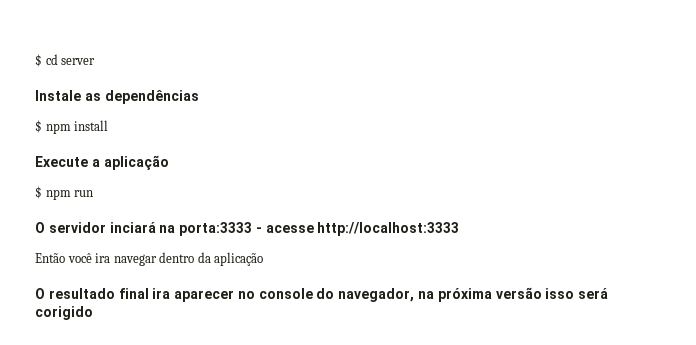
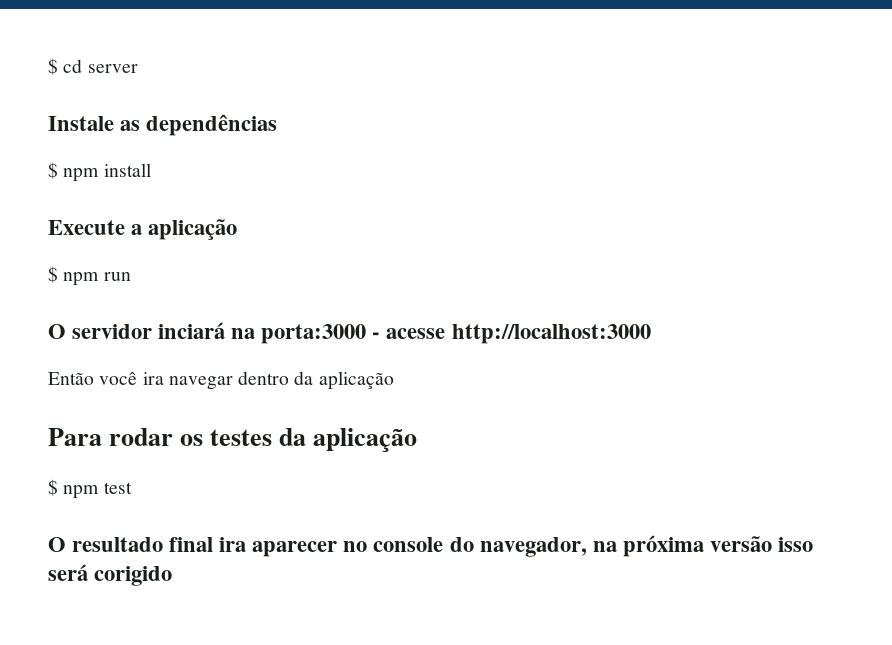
[179,222,253,236] porta:3333 -> [261,324,367,344] porta:3000
[317,222,460,236] http://localhost:3333 -> [451,324,651,344] http://localhost:3000
(264, 259) none -> [48,428,418,452] [48,479,132,499] // Para rodar os testes da aplicação // $ npm test

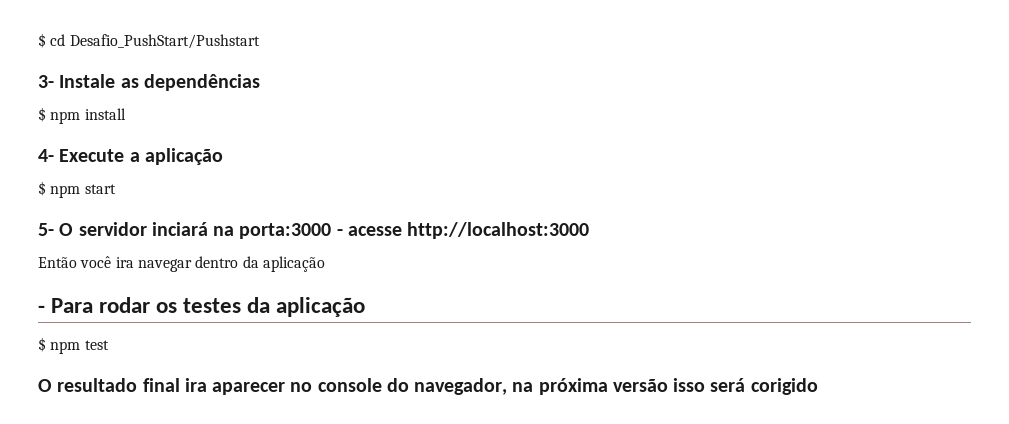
[87,64,138,73] server // -> [69,34,260,49] [38,75,54,88] Desafio_PushStart/Pushstart // 3-
(151, 170) none -> [38,149,54,162] 4-
[103,272,131,281] run // -> [84,184,116,194] [38,223,54,236] start // 5-
(394, 380) none -> [38,305,45,313] -

